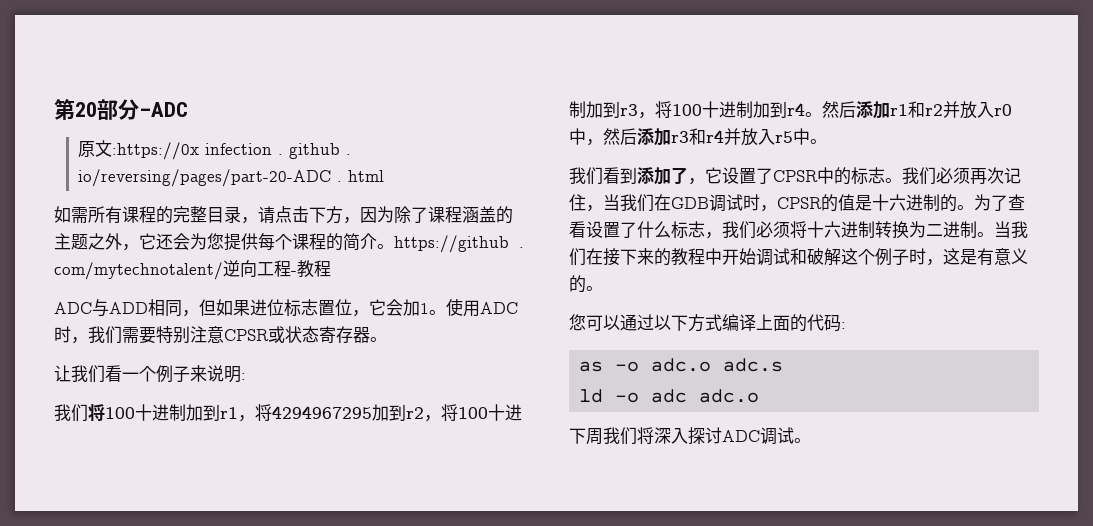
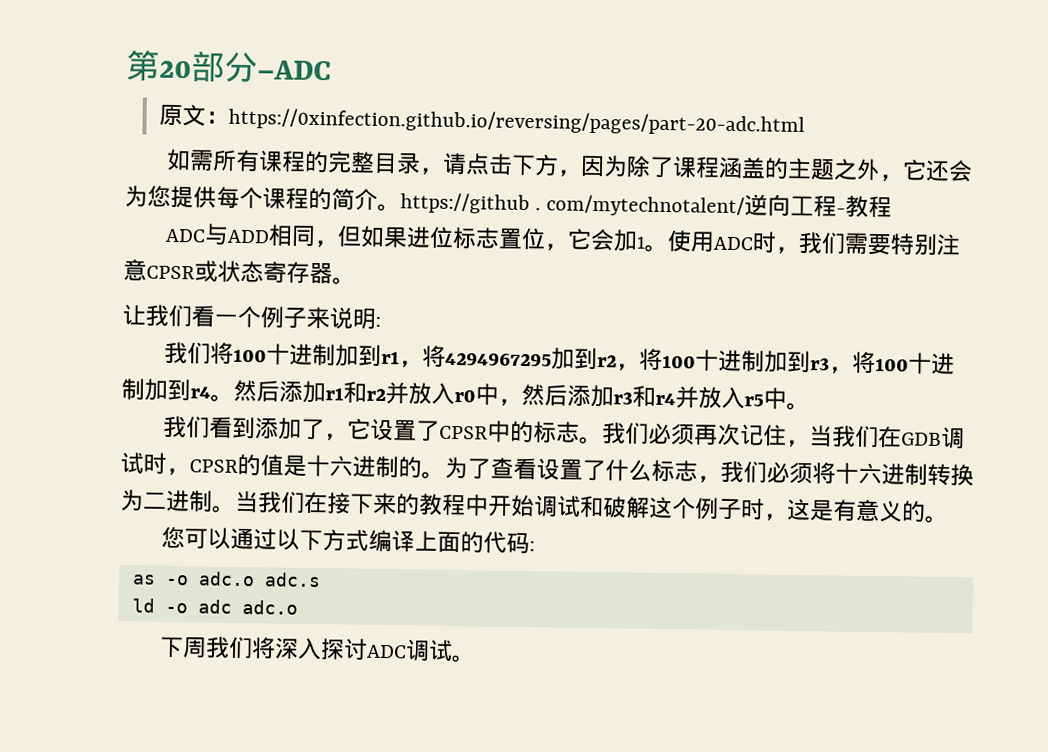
[112,142,352,160] [78,169,385,187] :https://0x infection . github . io/reversing/pages/part-20-ADC . html -> [204,107,805,136] ：https://0xinfection.github.io/reversing/pages/part-20-adc.html

